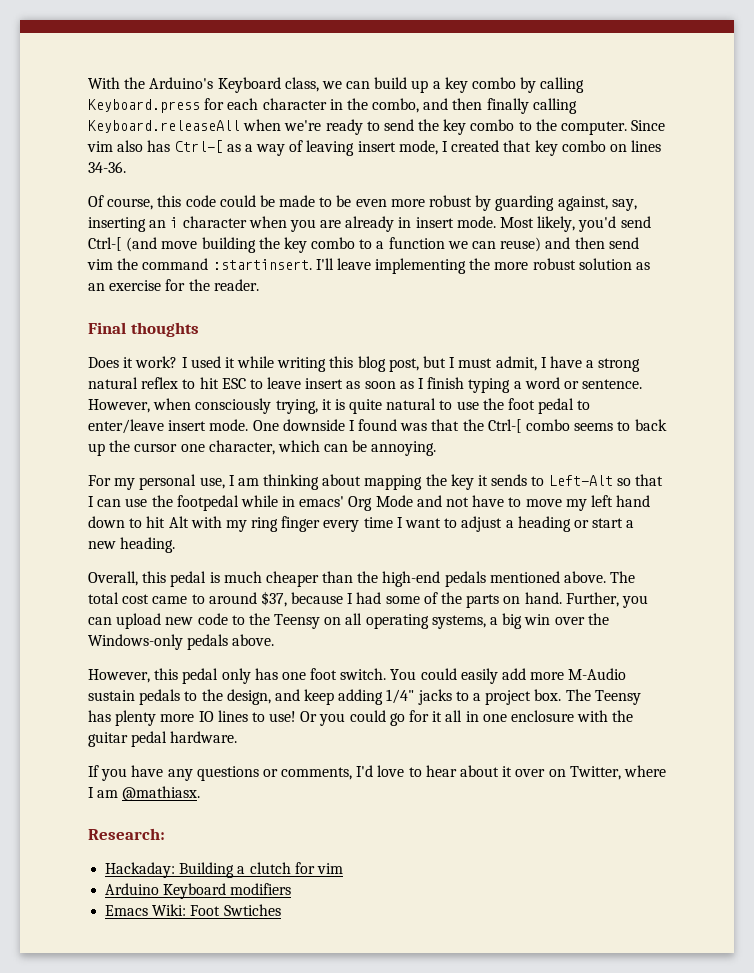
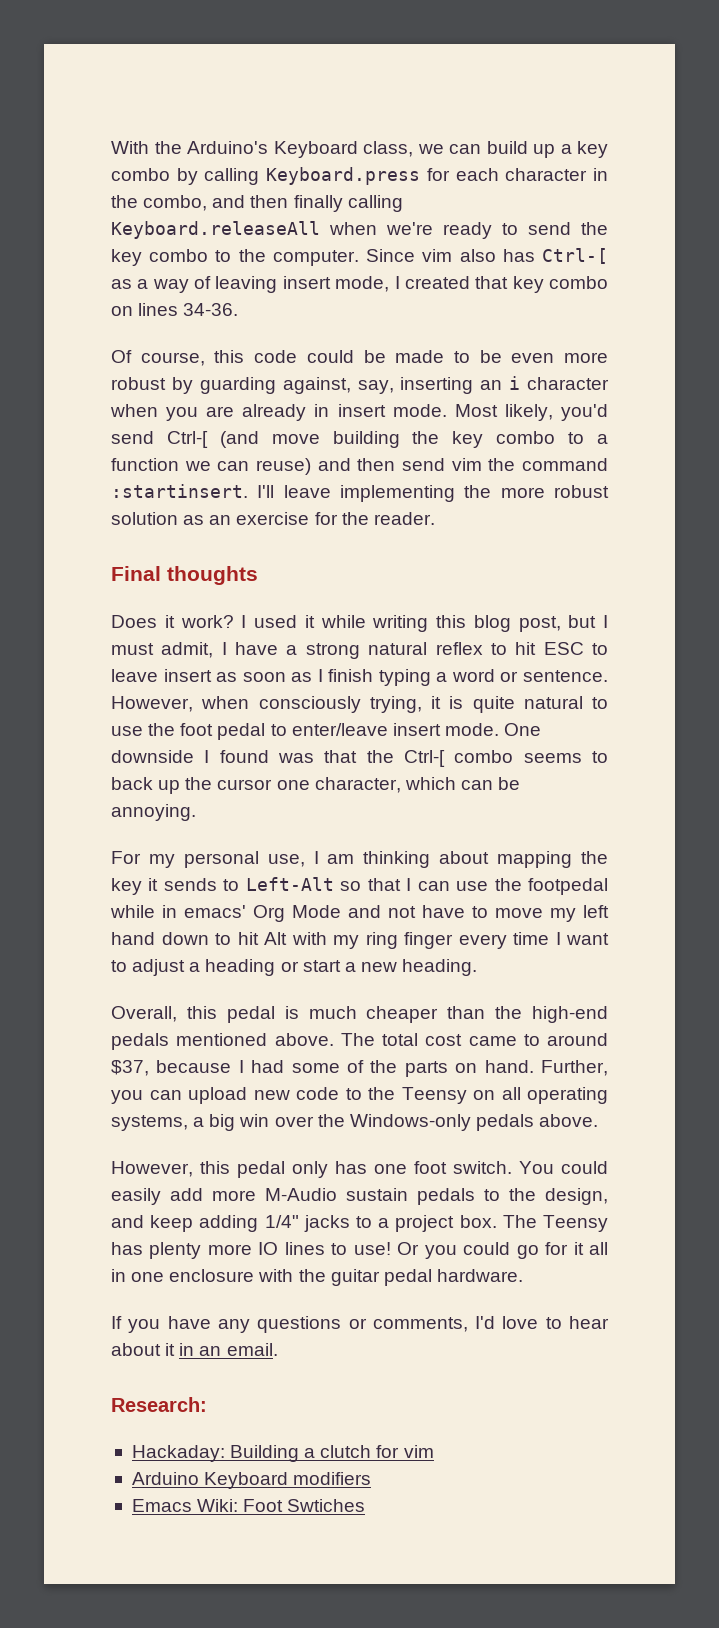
[515,765,666,780] [88,786,201,801] over on Twitter, where I am @mathiasx. -> [179,1343,278,1356] in an email.

